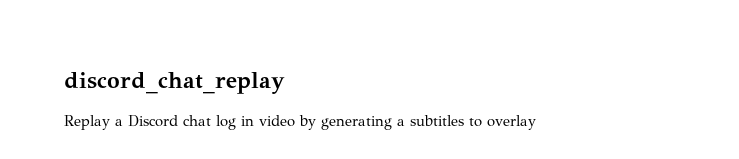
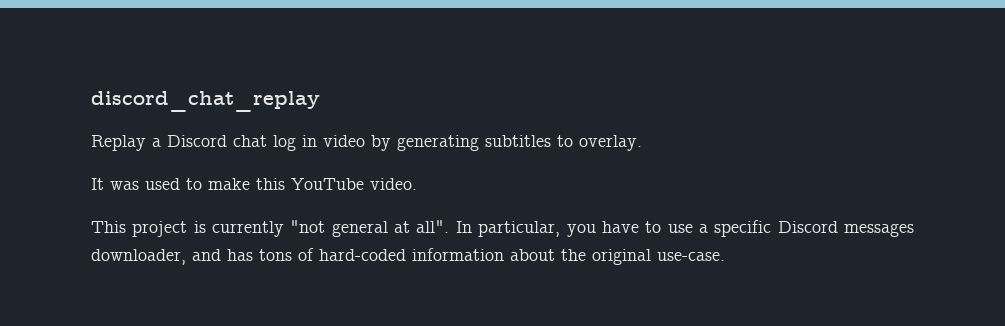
[397,119,405,126] a -> (479, 143) none
[487,115,536,130] overlay -> [579,135,642,151] [91,178,417,190] [91,220,915,237] [91,248,725,265] overlay. // It was used to make this YouTube video. // This project is currently "not general at all". In particular, you have to use a specific Discord messages downloader, and has tons of hard-coded information about the original use-case.

